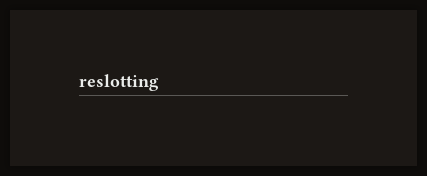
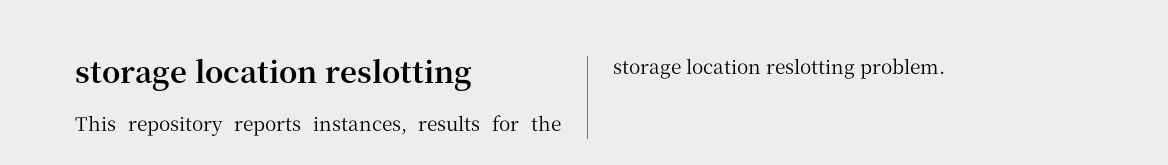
[79,74,159,91] reslotting -> [75,58,472,91] [75,115,561,136] [613,58,946,79] storage location reslotting // This repository reports instances, results for the storage location reslotting problem.

